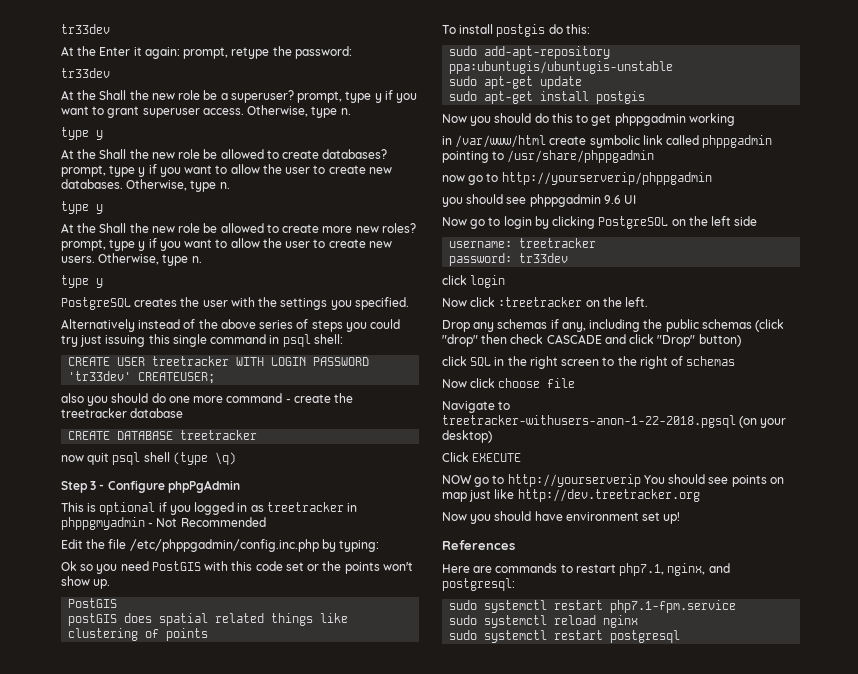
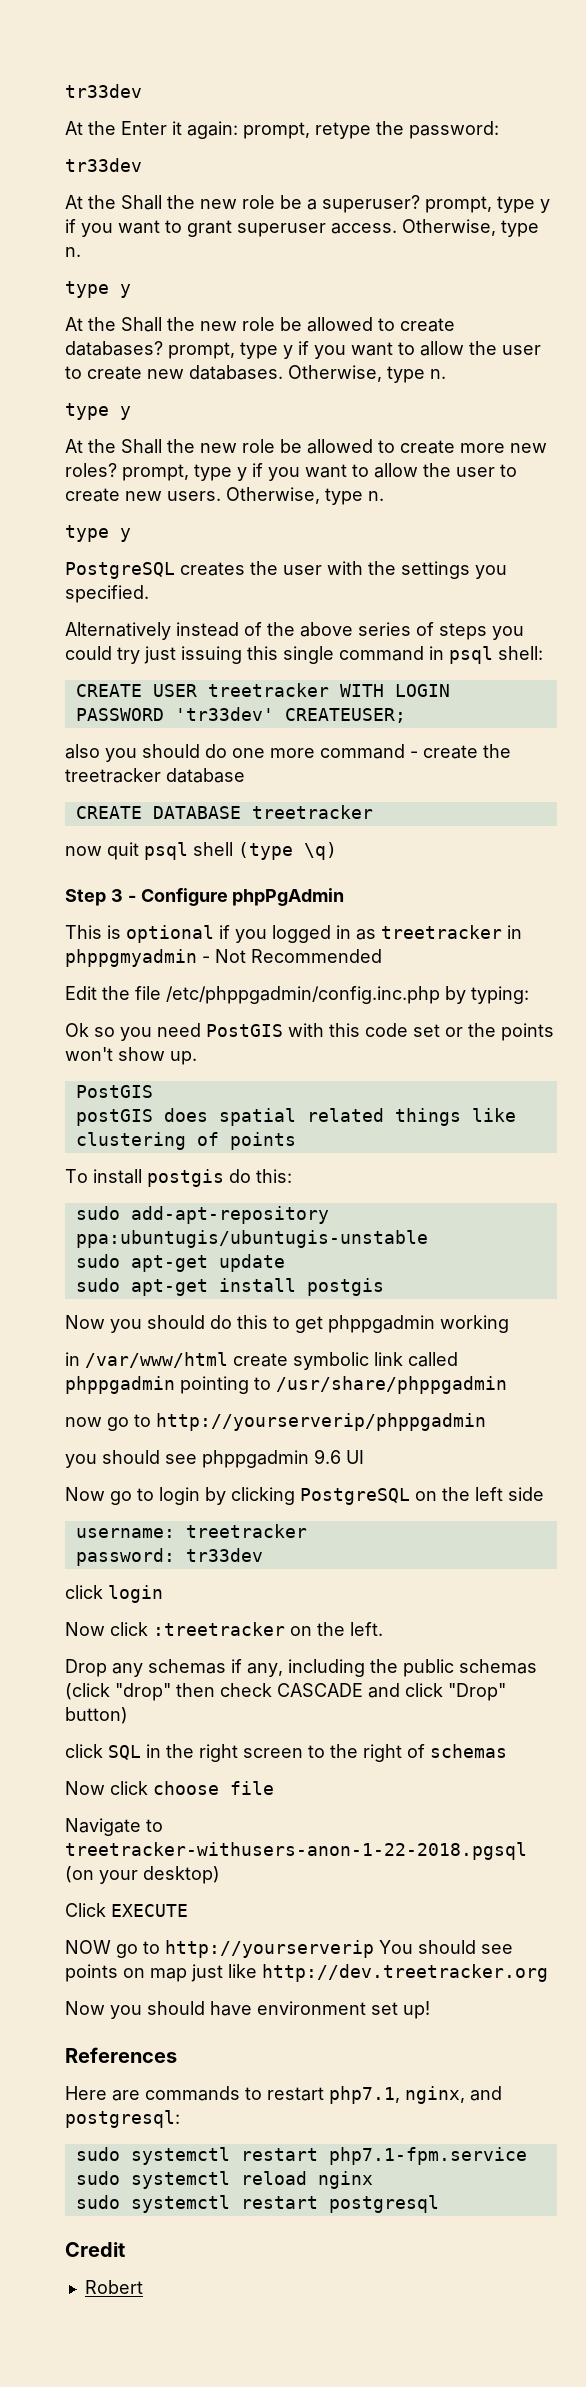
(681, 636) none -> [65,2242,125,2257] [84,2280,143,2294] // Credit // Robert

